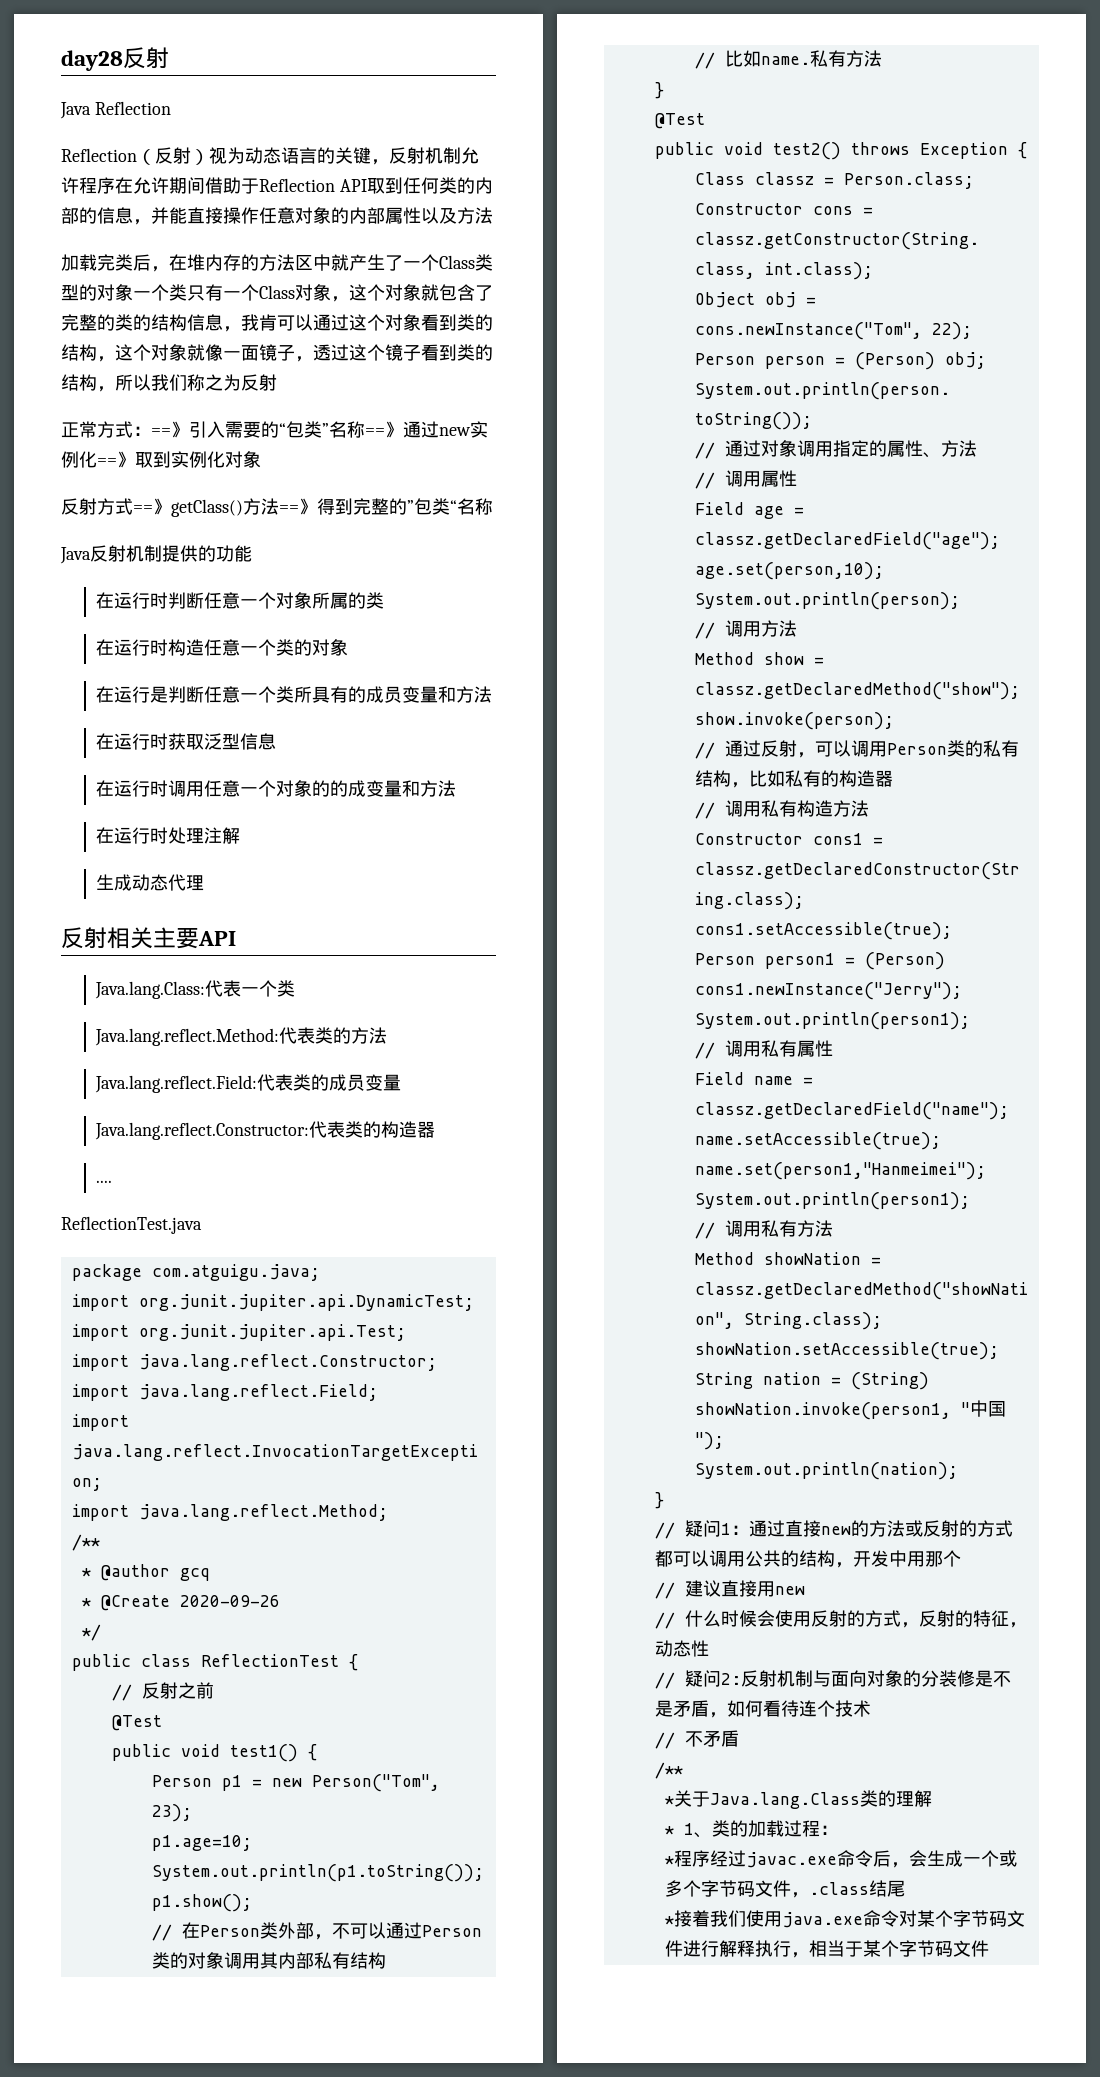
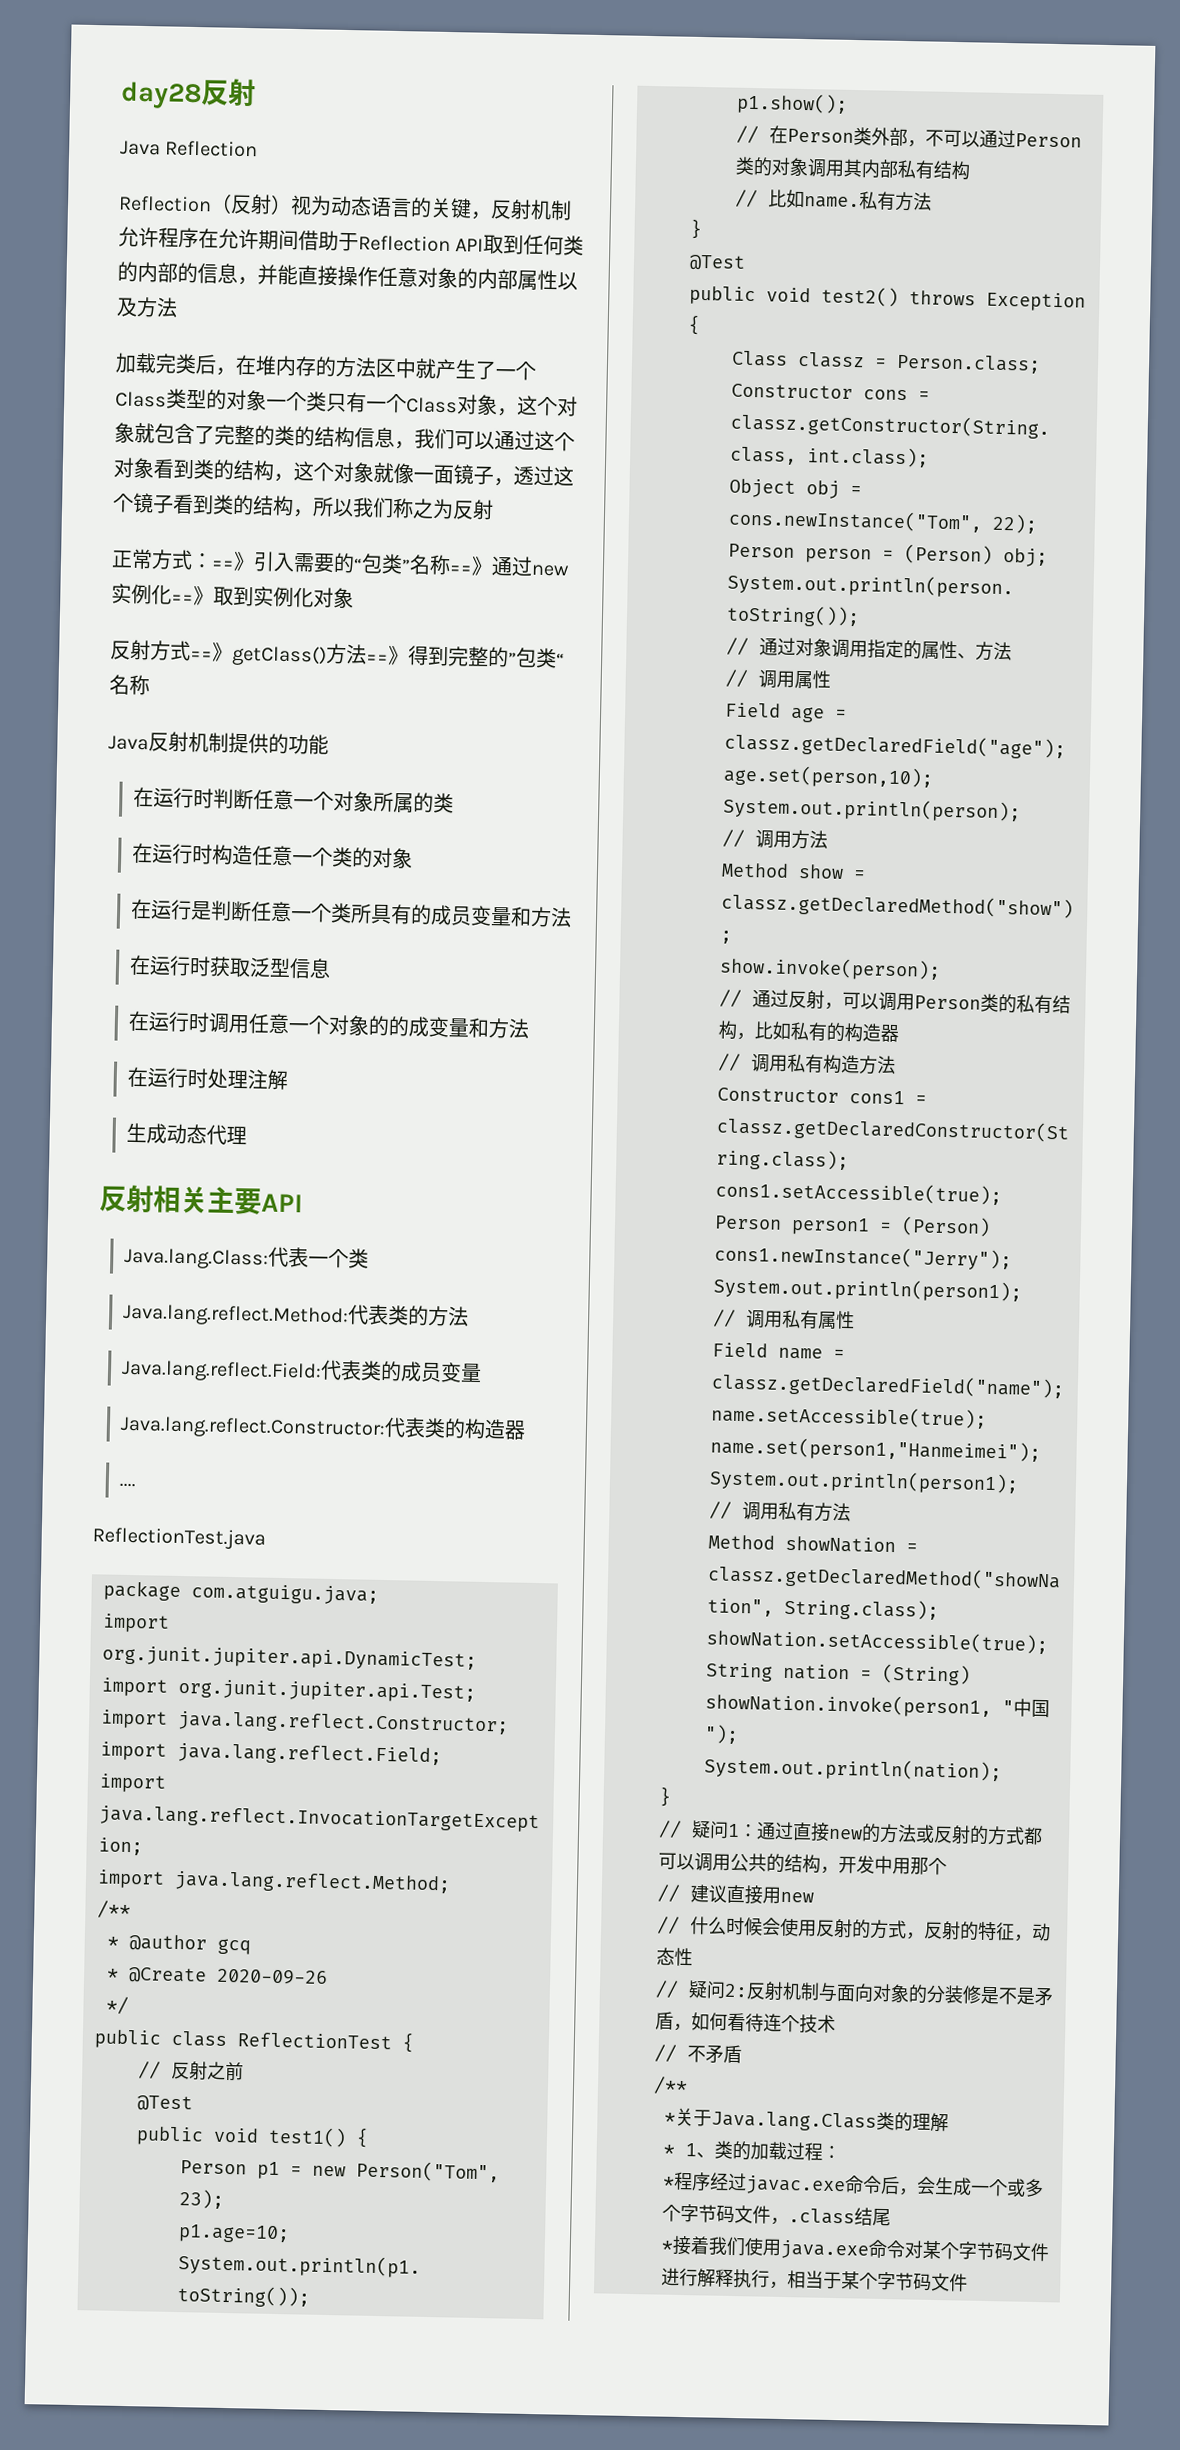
[259,314,277,331] 肯 -> [434,428,455,450] 们

